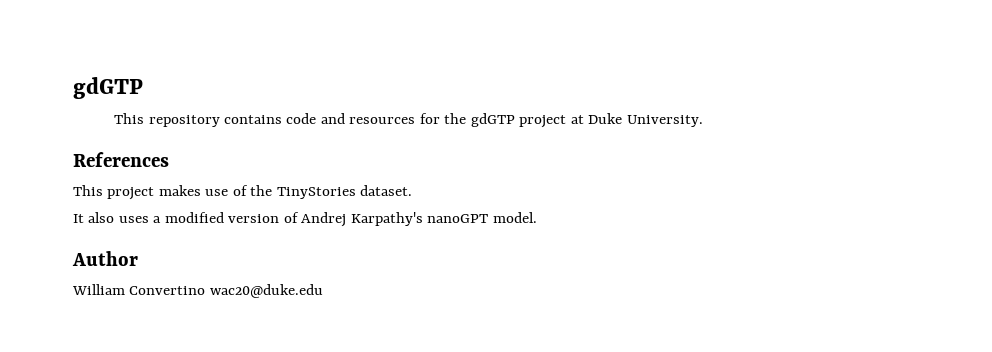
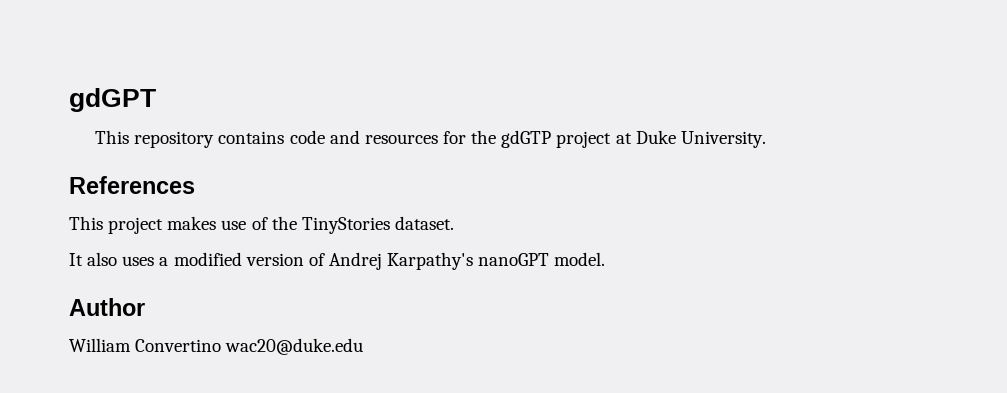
[73,77,143,99] gdGTP -> [69,88,156,112] gdGPT

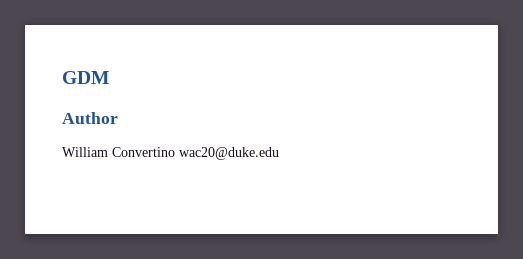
[69,88,156,112] [95,130,766,148] [69,176,195,194] [69,216,454,234] [69,252,606,270] gdGPT // This repository contains code and resources for the gdGTP project at Duke University. // References // This project makes use of the TinyStories dataset. // It also uses a modified version of Andrej Karpathy's nanoGPT model. -> [62,71,109,84] GDM

